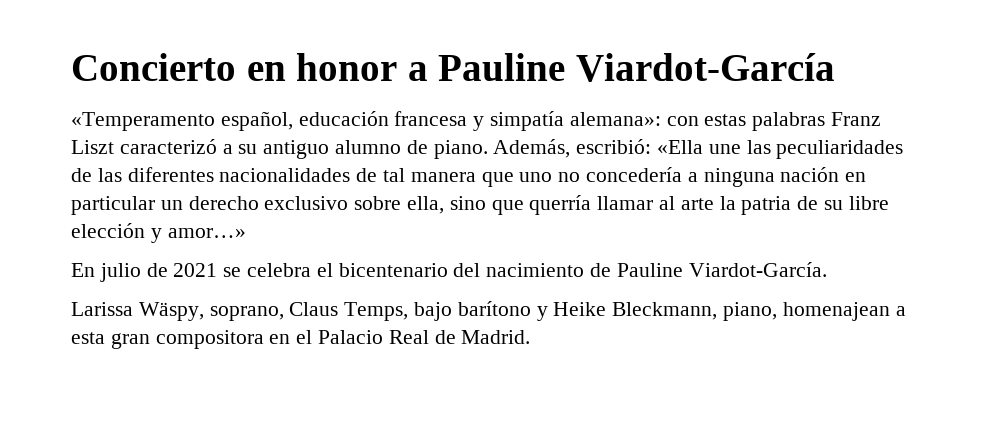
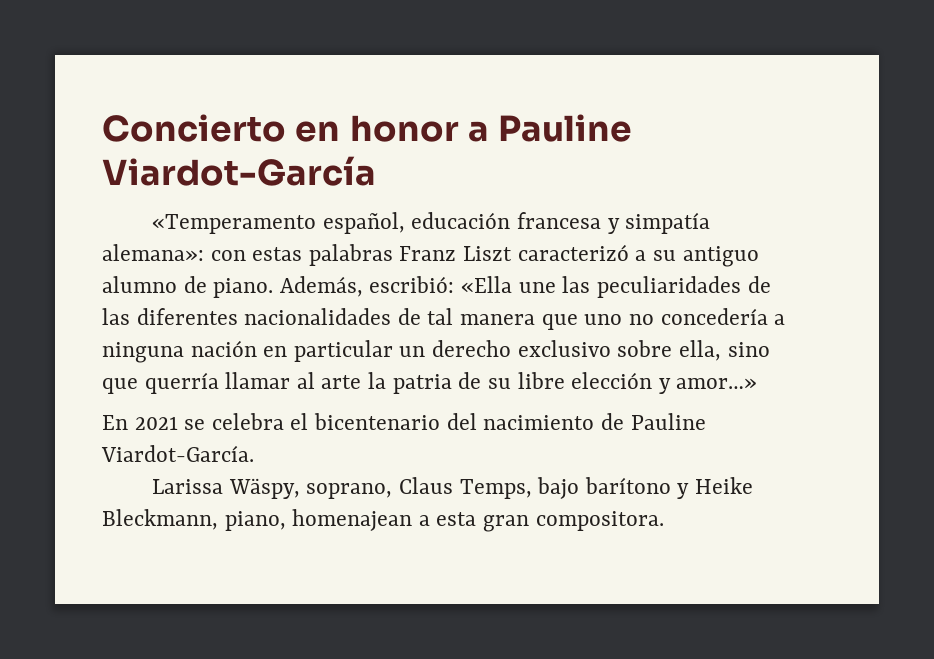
[99,263,168,282] julio de -> (128, 422) none
[155,330,531,349] compositora en el Palacio Real de Madrid. -> [535,511,664,531] compositora.

